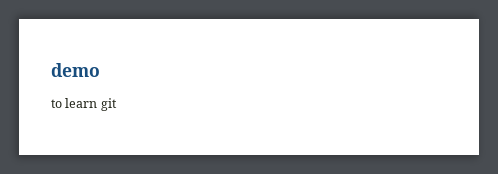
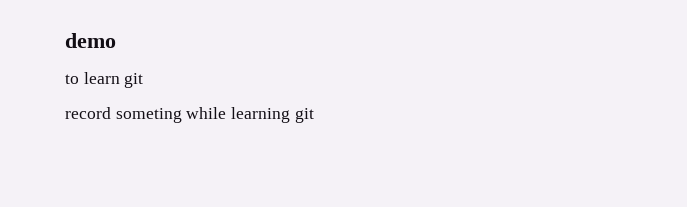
(117, 104) none -> [65,107,314,123] // record someting while learning git

